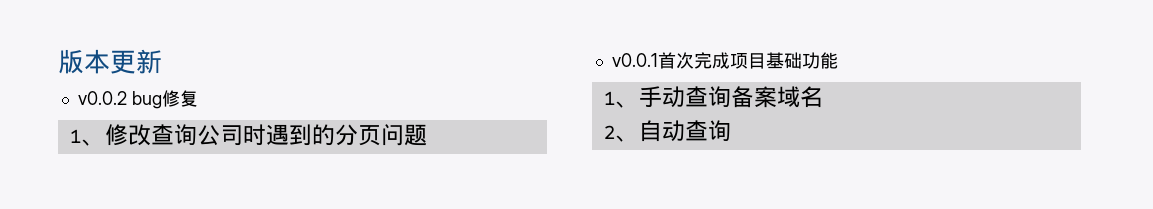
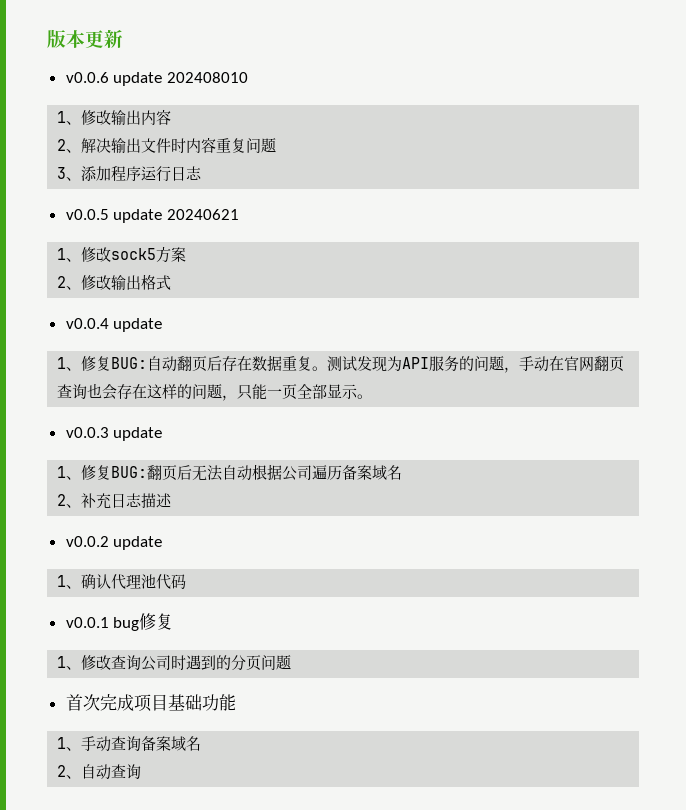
[77,91,127,105] v0.0.2 -> [65,72,248,86] [57,109,172,125] [57,137,277,153] [57,166,203,182] [65,209,239,223] [57,246,187,263] [57,274,172,290] [65,318,163,332] [57,355,625,373] [57,383,373,401] [65,427,163,441] [57,464,403,481] [57,493,173,509] [65,536,163,550] [57,574,187,589] [65,617,109,628] v0.0.6 update 202408010 // 1、修改输出内容 // 2、解决输出文件时内容重复问题 // 3、添加程序运行日志 // v0.0.5 update 20240621 // 1、修改sock5方案 // 2、修改输出格式 // v0.0.4 update // 1、修复BUG:自动翻页后存在数据重复。测试发现为API服务的问题，手动在官网翻页查询也会存在这样的问题，只能一页全部显示。 // v0.0.3 update // 1、修复BUG:翻页后无法自动根据公司遍历备案域名 // 2、补充日志描述 // v0.0.2 update // 1、确认代理池代码 // v0.0.1
[611,53,658,67] v0.0.1 -> (292, 662) none

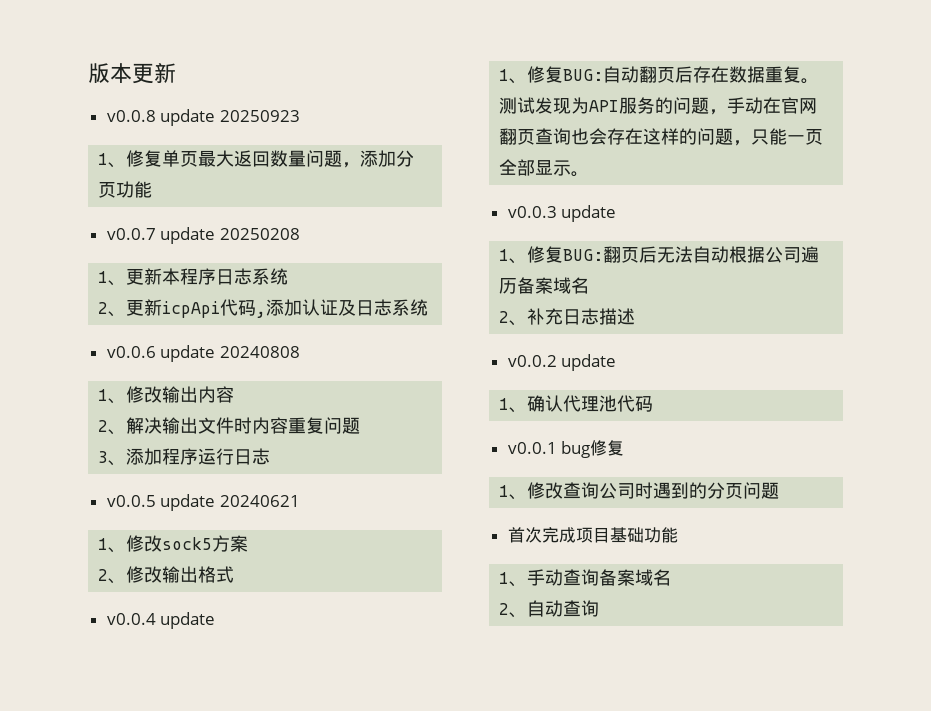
(123, 38) none -> [106,109,300,126] [98,150,415,168] [98,181,153,198] [106,227,300,244] [98,268,289,286] [98,299,429,318] // v0.0.8 update 20250923 // 1、修复单页最大返回数量问题，添加分页功能 // v0.0.7 update 20250208 // 1、更新本程序日志系统 // 2、更新icpApi代码,添加认证及日志系统
[166,72,248,83] 202408010 -> [219,346,300,358] 20240808

